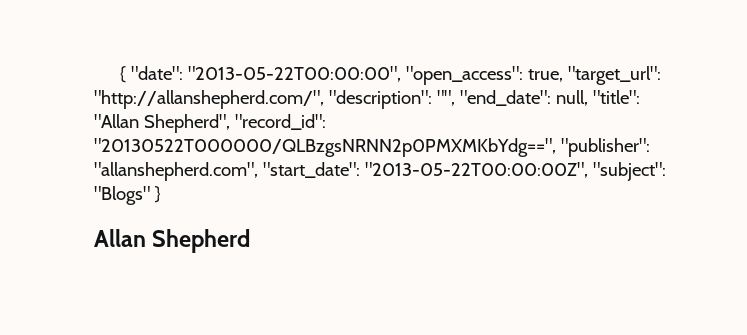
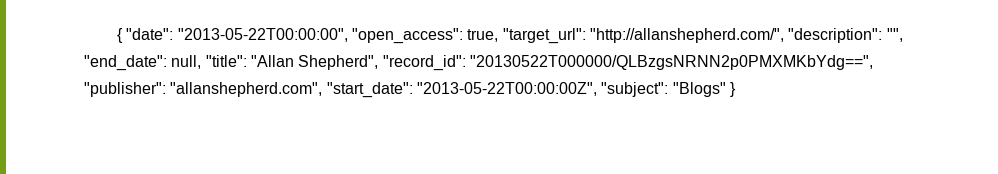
[94,229,251,253] // Allan Shepherd -> (736, 89) none

